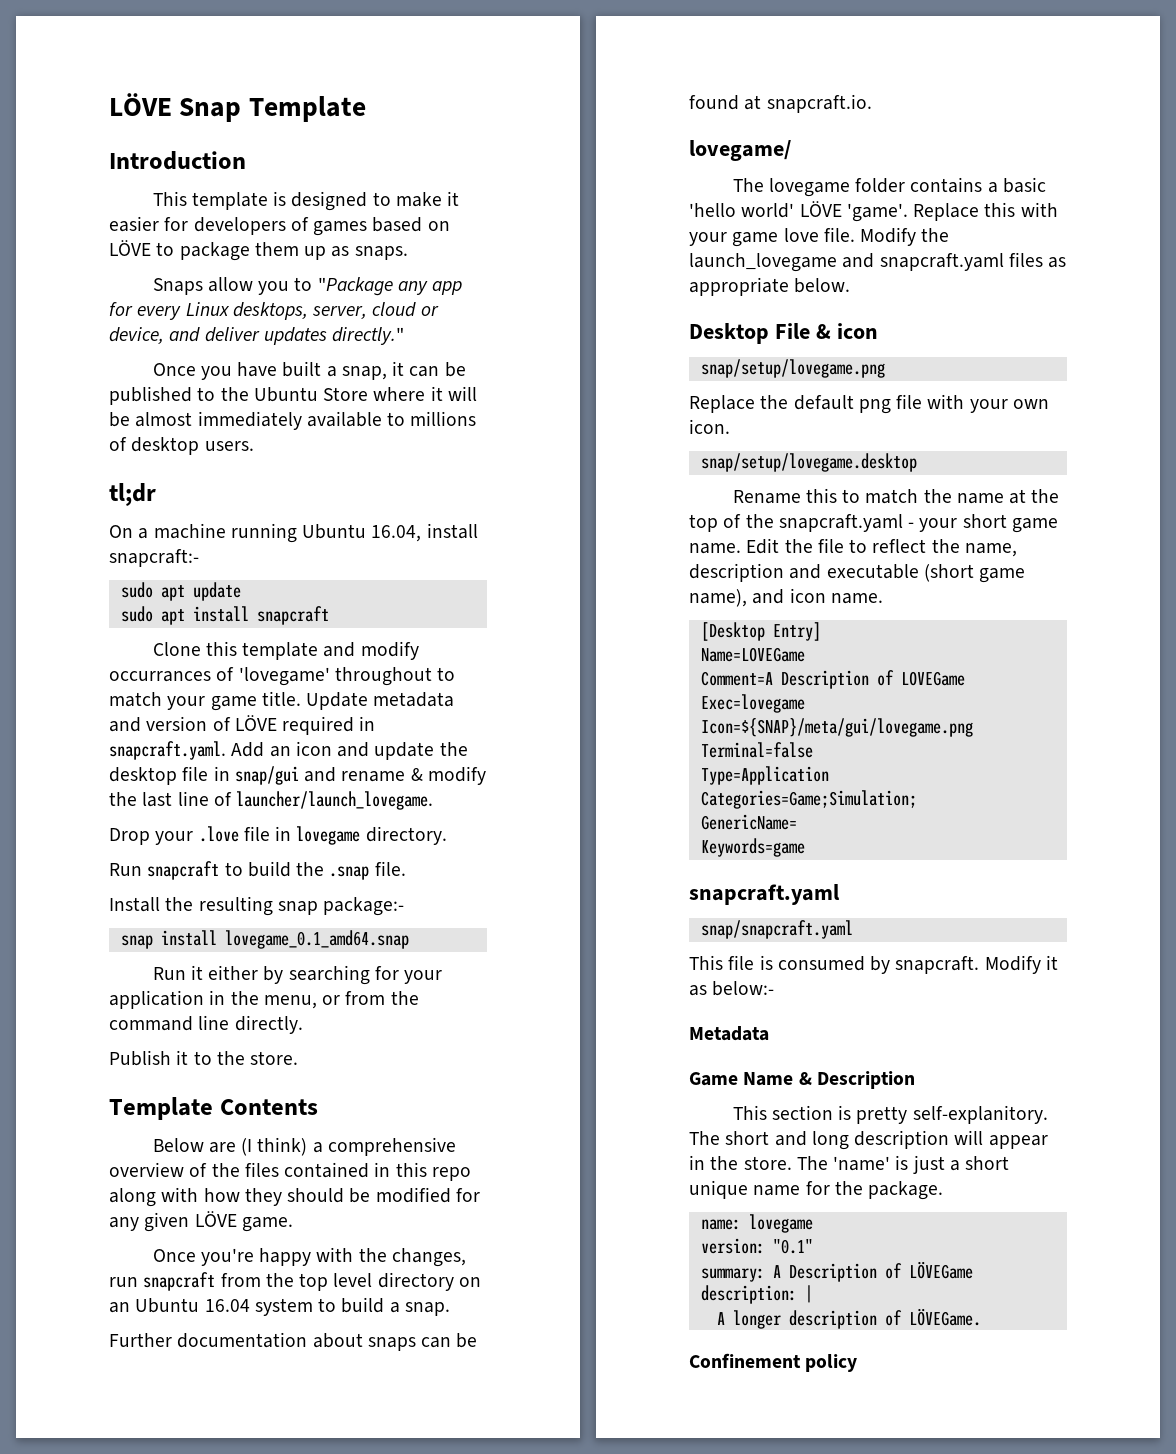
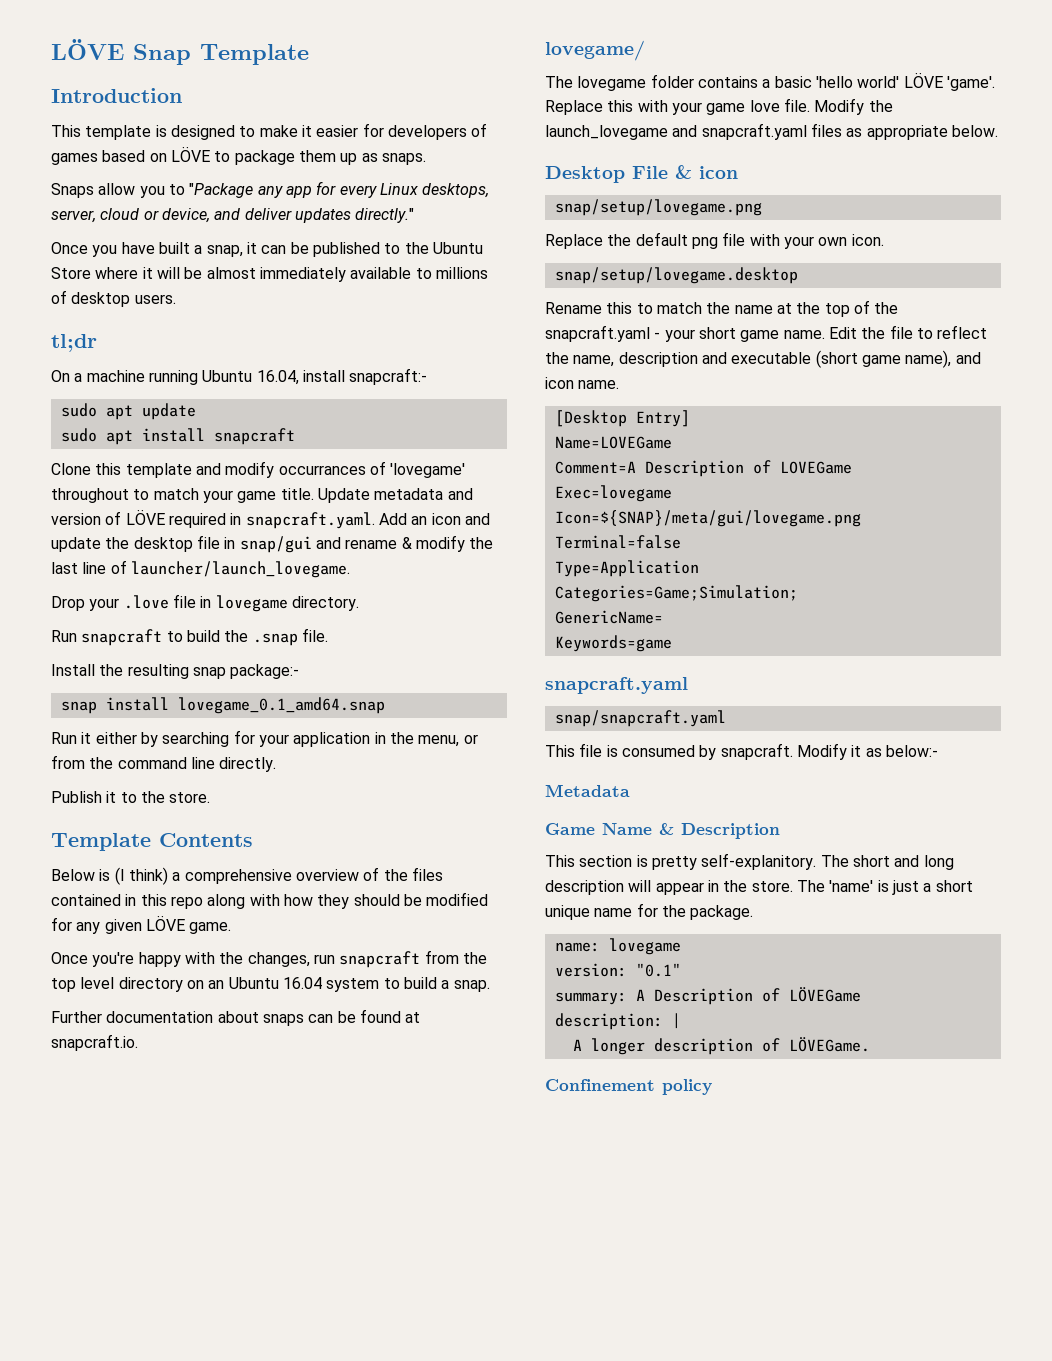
[208,1142,236,1153] are -> [99,869,111,881] is

